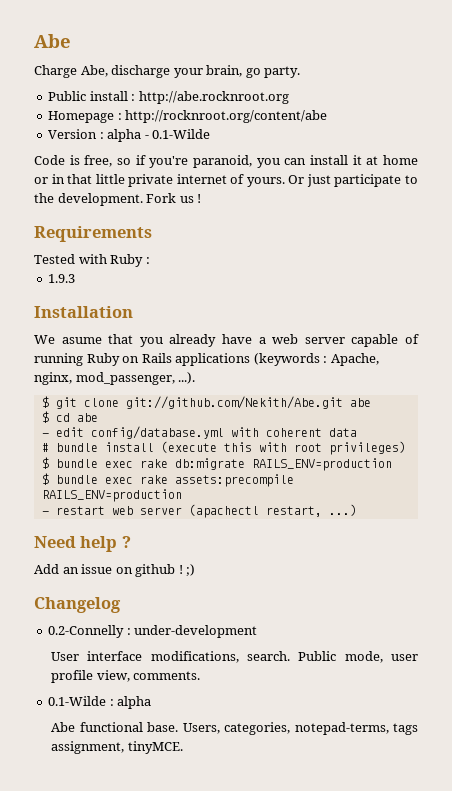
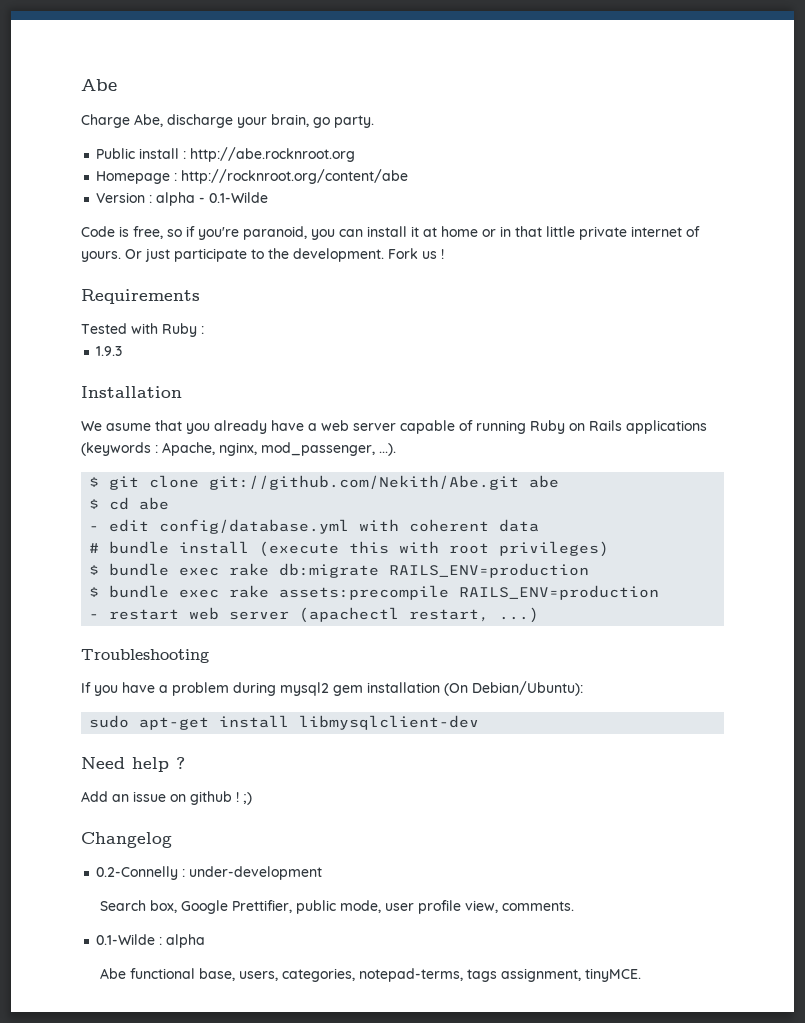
(357, 510) none -> [81,649,209,663] [81,681,583,696] [89,715,480,730] // Troubleshooting // If you have a problem during mysql2 gem installation (On Debian/Ubuntu): // sudo apt-get install libmysqlclient-dev
[51,651,337,663] User interface modifications, search. Public -> [99,900,336,914] Search box, Google Prettifier, public
[147,722,220,734] base. Users, -> [198,968,278,981] base, users,

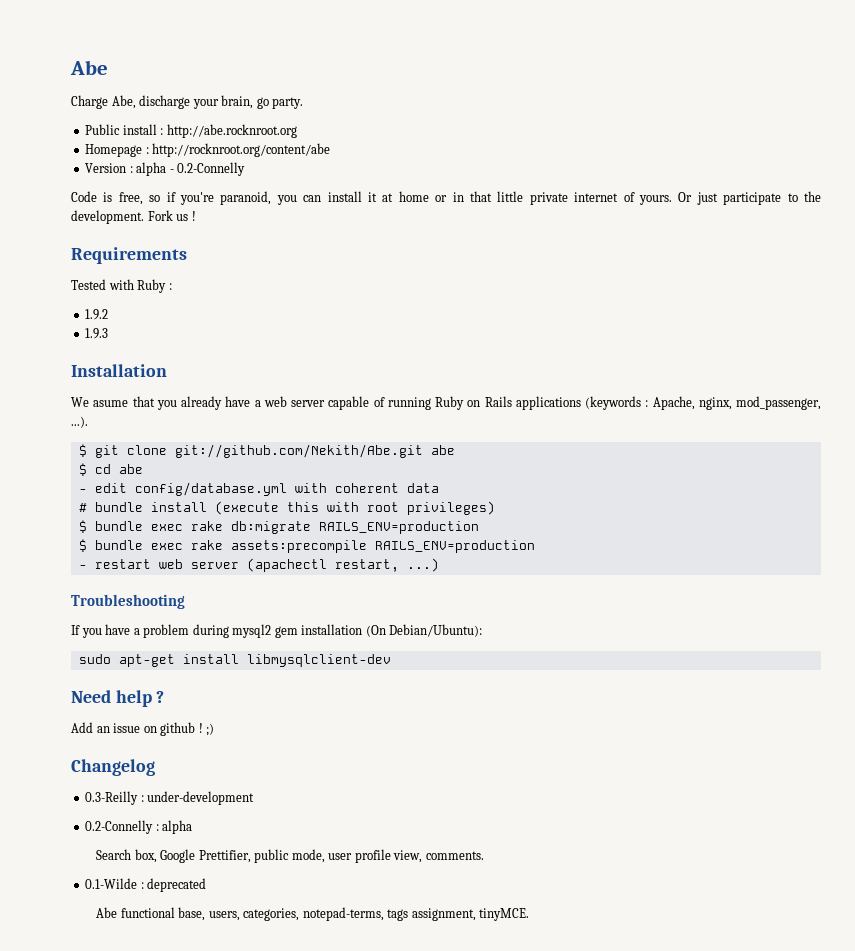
[209,192,269,203] 0.1-Wilde -> [177,162,246,176] 0.2-Connelly
(204, 330) none -> [85,309,109,320] // 1.9.2
(172, 840) none -> [85,791,255,805] // 0.3-Reilly : under-development
[189,866,323,880] under-development -> [162,820,193,834] alpha
[166,934,206,948] alpha -> [147,878,207,892] deprecated

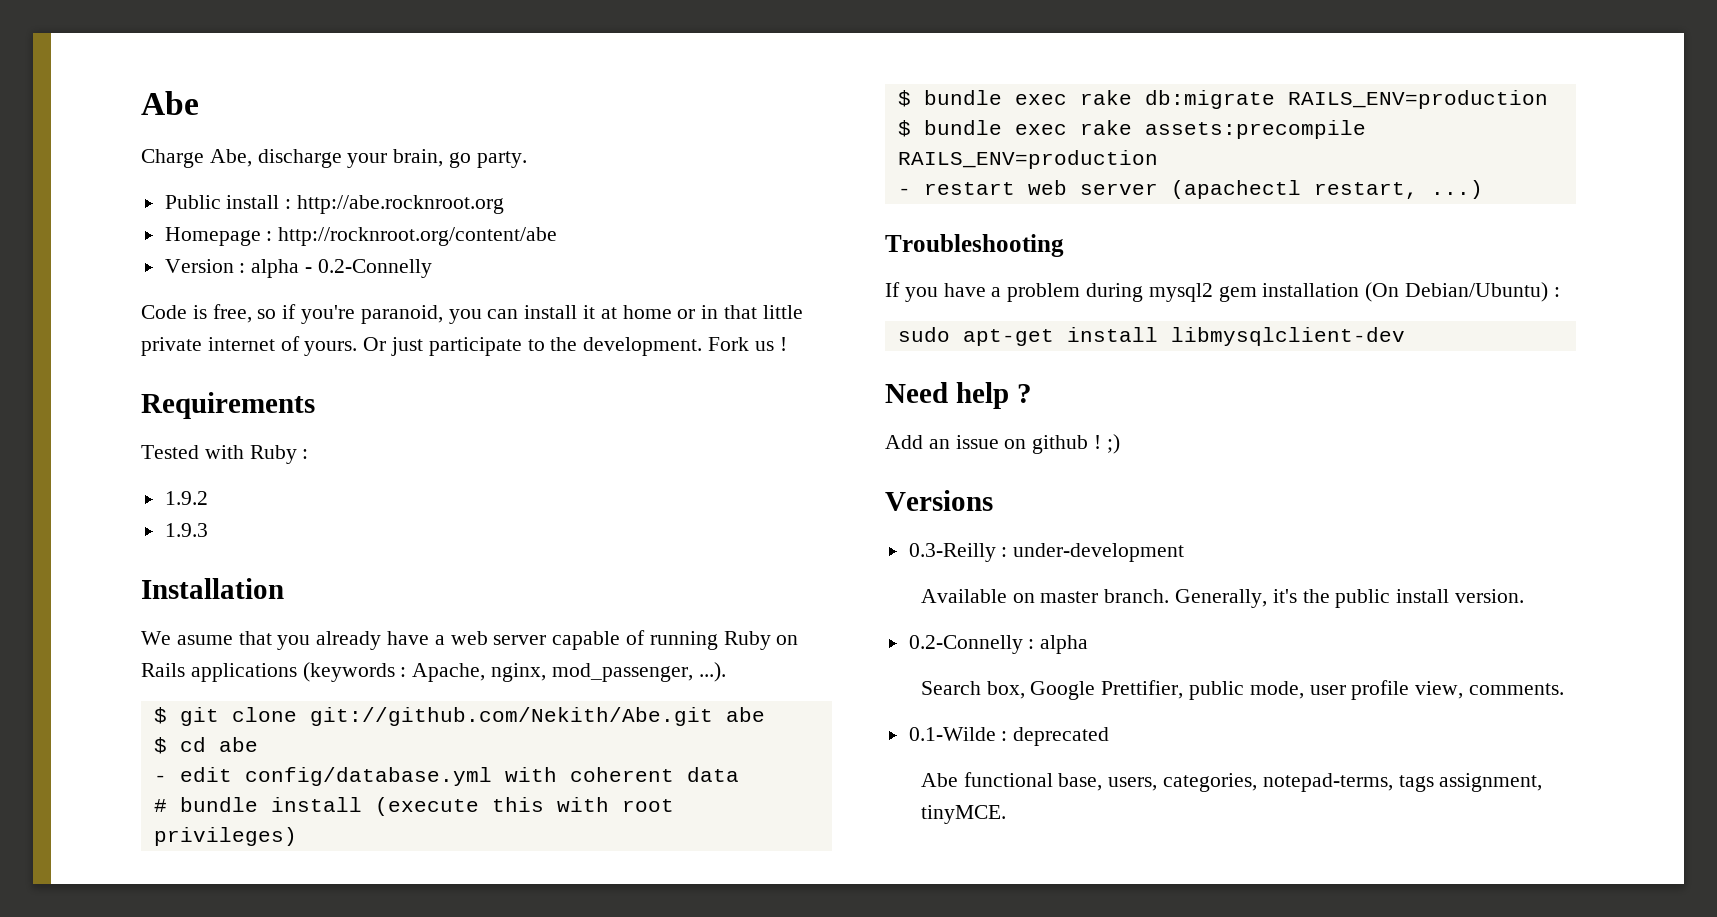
[389,624,483,637] Debian/Ubuntu): -> [1405,282,1560,302] Debian/Ubuntu) :
[71,759,155,776] Changelog -> [885,490,993,511] Versions
(255, 798) none -> [920,589,1524,608] // Available on master branch. Generally, it's the public install version.

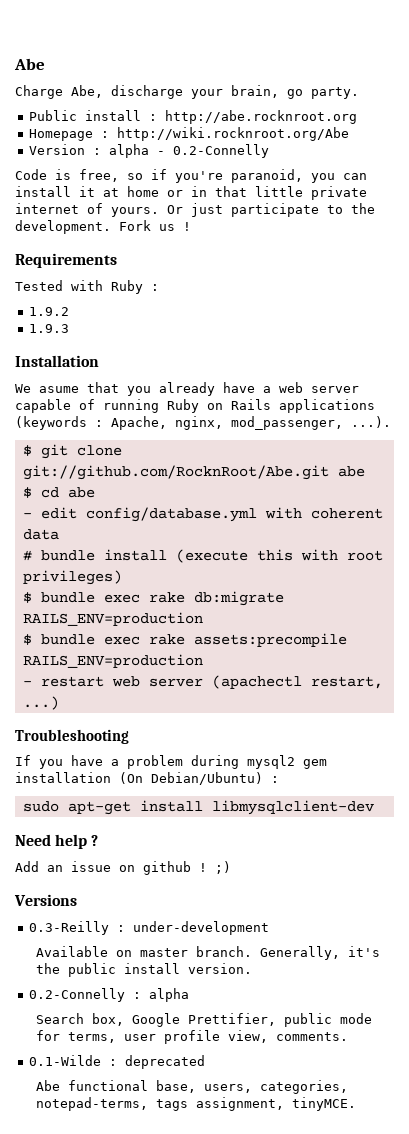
[278,227,558,246] http://rocknroot.org/content/abe -> [116,127,349,141] http://wiki.rocknroot.org/Abe
[309,707,713,726] git://github.com/Nekith/Abe.git -> [22,465,329,480] git://github.com/RocknRoot/Abe.git
[1249,681,1304,699] mode, -> [340,1013,373,1024] [36,1030,117,1043] mode for terms,

